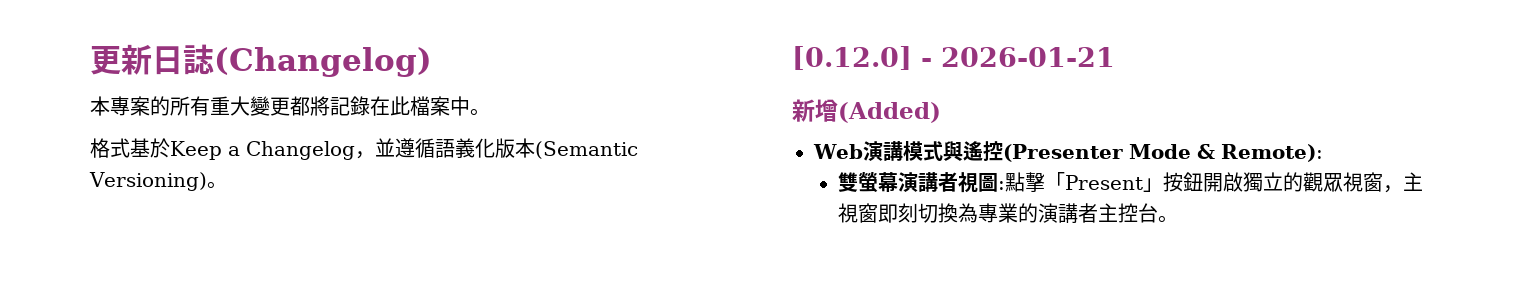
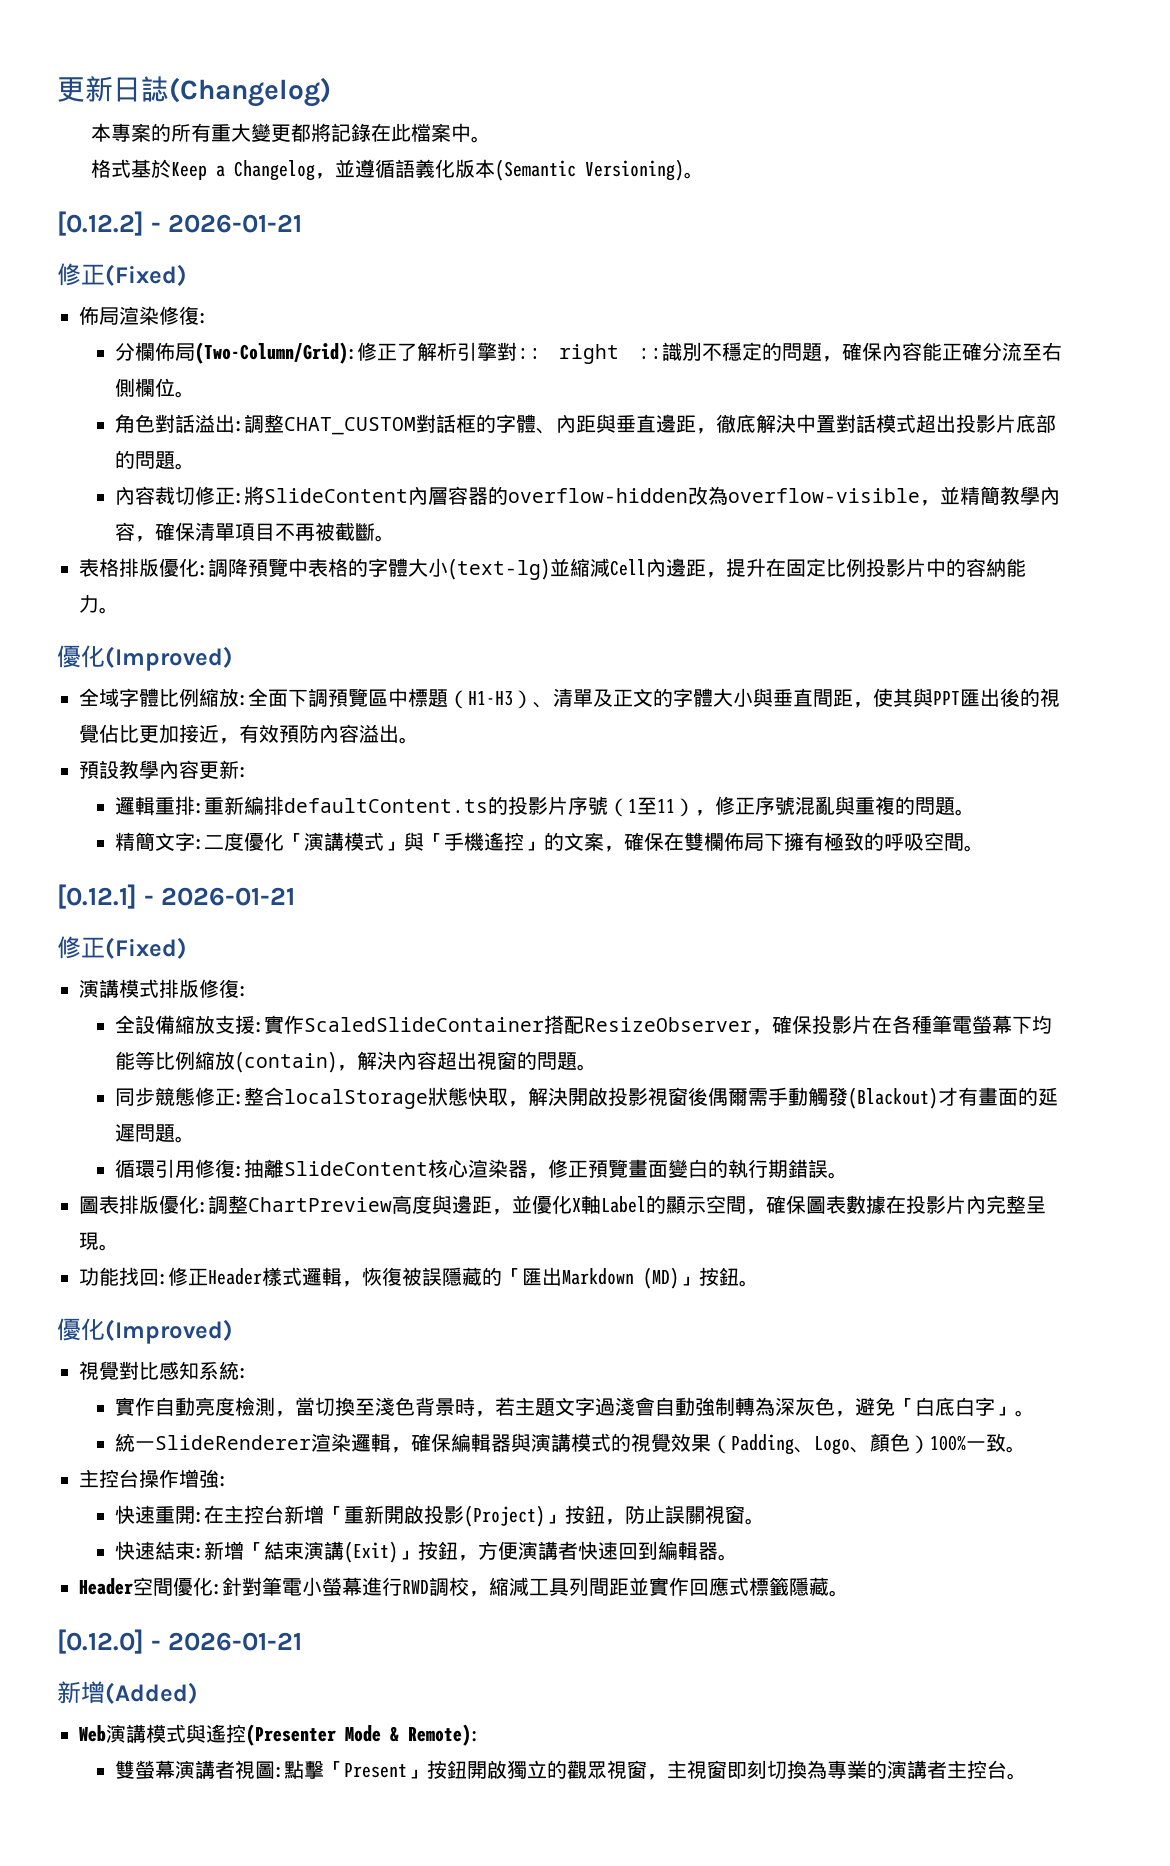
(227, 185) none -> [57,211,303,236] [57,263,187,286] [79,306,208,325] [114,342,1062,364] [114,378,195,398] [114,414,1056,435] [114,450,195,470] [114,486,1060,506] [114,522,395,542] [79,558,1026,580] [79,594,119,614] [57,645,233,671] [79,688,1060,709] [79,724,419,744] [79,760,248,779] [114,796,975,817] [114,832,984,852] [57,884,296,909] [57,936,187,959] [79,979,248,998] [114,1015,1052,1035] [114,1051,597,1073] [114,1087,1058,1109] [114,1124,195,1143] [114,1159,848,1179] [79,1195,1046,1215] [79,1232,119,1251] [79,1267,759,1289] [57,1318,233,1344] [79,1361,248,1380] [114,1397,1035,1417] [114,1433,1026,1455] [79,1469,228,1489] [114,1505,765,1527] [114,1541,738,1563] [79,1577,849,1597] // [0.12.2] - 2026-01-21 // 修正(Fixed) // 佈局渲染修復: // 分欄佈局(Two-Column/Grid):修正了解析引擎對:: right ::識別不穩定的問題，確保內容能正確分流至右側欄位。 // 角色對話溢出:調整CHAT_CUSTOM對話框的字體、內距與垂直邊距，徹底解決中置對話模式超出投影片底部的問題。 // 內容裁切修正:將SlideContent內層容器的overflow-hidden改為overflow-visible，並精簡教學內容，確保清單項目不再被截斷。 // 表格排版優化:調降預覽中表格的字體大小(text-lg)並縮減Cell內邊距，提升在固定比例投影片中的容納能力。 // 優化(Improved) // 全域字體比例縮放:全面下調預覽區中標題（H1-H3）、清單及正文的字體大小與垂直間距，使其與PPT匯出後的視覺佔比更加接近，有效預防內容溢出。 // 預設教學內容更新: // 邏輯重排:重新編排defaultContent.ts的投影片序號（1至11），修正序號混亂與重複的問題。 // 精簡文字:二度優化「演講模式」與「手機遙控」的文案，確保在雙欄佈局下擁有極致的呼吸空間。 // [0.12.1] - 2026-01-21 // 修正(Fixed) // 演講模式排版修復: // 全設備縮放支援:實作ScaledSlideContainer搭配ResizeObserver，確保投影片在各種筆電螢幕下均能等比例縮放(contain)，解決內容超出視窗的問題。 // 同步競態修正:整合localStorage狀態快取，解決開啟投影視窗後偶爾需手動觸發(Blackout)才有畫面的延遲問題。 // 循環引用修復:抽離SlideContent核心渲染器，修正預覽畫面變白的執行期錯誤。 // 圖表排版優化:調整ChartPreview高度與邊距，並優化X軸Label的顯示空間，確保圖表數據在投影片內完整呈現。 // 功能找回:修正Header樣式邏輯，恢復被誤隱藏的「匯出Markdown (MD)」按鈕。 // 優化(Improved) // 視覺對比感知系統: // 實作自動亮度檢測，當切換至淺色背景時，若主題文字過淺會自動強制轉為深灰色，避免「白底白字」。 // 統一SlideRenderer渲染邏輯，確保編輯器與演講模式的視覺效果（Padding、Logo、顏色）100%一致。 // 主控台操作增強: // 快速重開:在主控台新增「重新開啟投影(Project)」按鈕，防止誤關視窗。 // 快速結束:新增「結束演講(Exit)」按鈕，方便演講者快速回到編輯器。 // Header空間優化:針對筆電小螢幕進行RWD調校，縮減工具列間距並實作回應式標籤隱藏。

